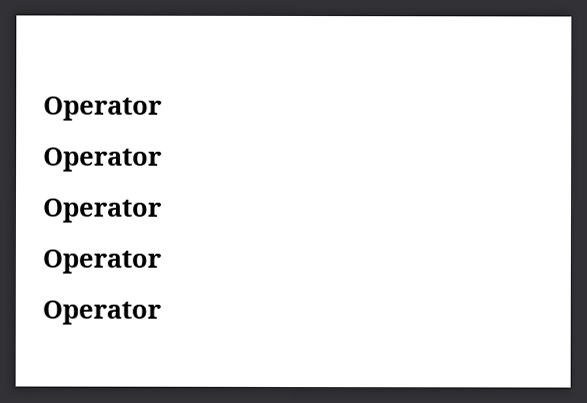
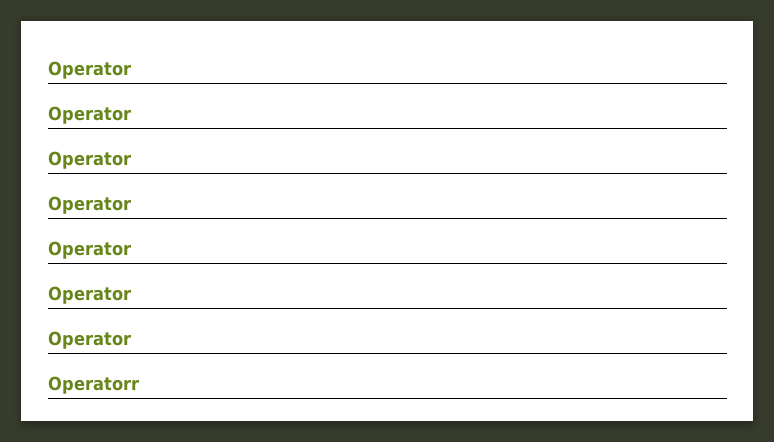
[43,96,162,121] [43,147,162,172] [42,198,162,223] [42,249,161,274] [42,300,161,325] Operator // Operator // Operator // Operator // Operator -> [48,61,131,79] [48,106,131,124] [48,151,131,169] [48,196,131,214] [48,241,131,259] [48,286,131,304] [48,331,131,349] [48,376,139,394] Operator // Operator // Operator // Operator // Operator // Operator // Operator // Operatorr

